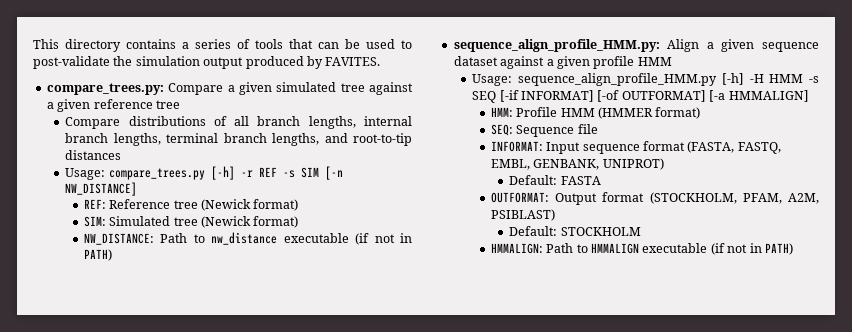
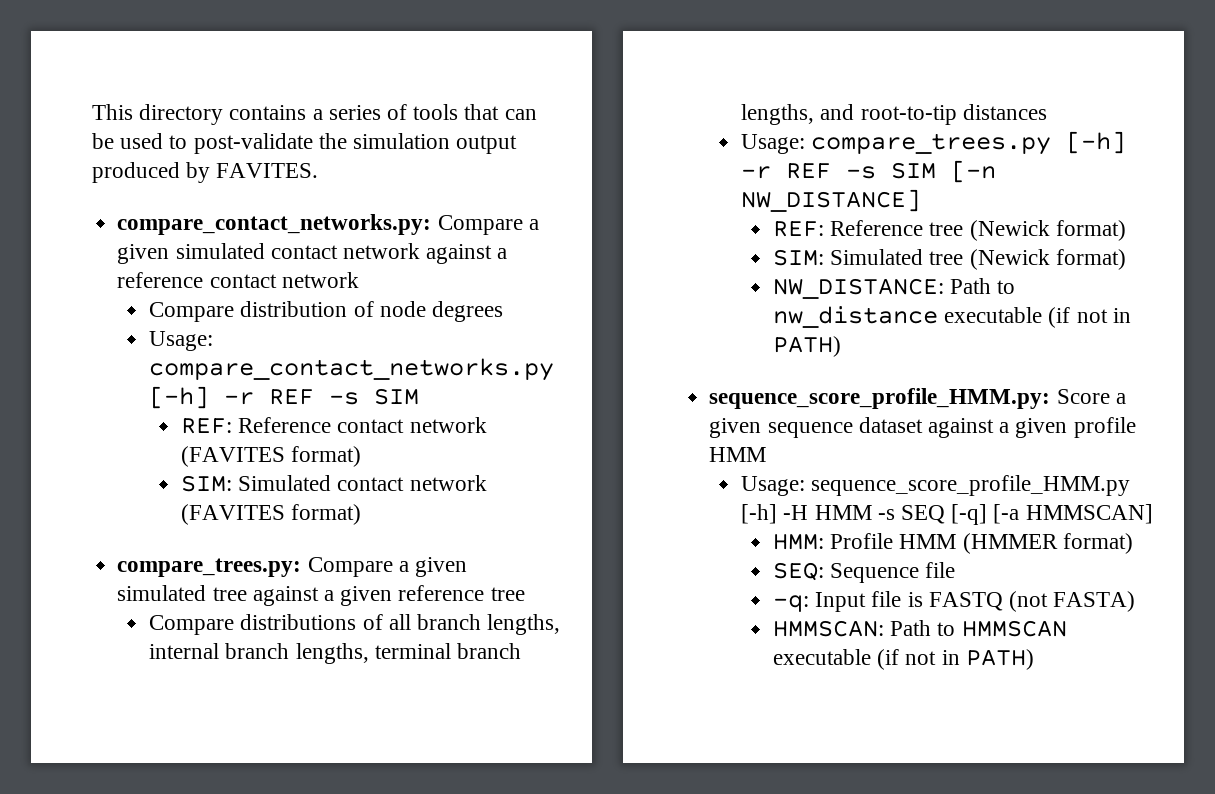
(381, 61) none -> [117,214,539,235] [117,243,508,264] [117,272,359,288] [149,301,503,322] [149,331,214,351] [149,358,555,381] [149,386,420,409] [180,417,487,434] [180,446,362,467] [180,475,487,492] [180,504,362,525] // compare_contact_networks.py: Compare a given simulated contact network against a reference contact network // Compare distribution of node degrees // Usage: compare_contact_networks.py [-h] -r REF -s SIM // REF: Reference contact network (FAVITES format) // SIM: Simulated contact network (FAVITES format)
[453,39,700,52] sequence_align_profile_HMM.py: Align -> [709,388,1110,409] sequence_score_profile_HMM.py: Score
[518,73,718,86] sequence_align_profile_HMM.py -> [811,475,1131,496] sequence_score_profile_HMM.py
[499,90,809,102] [-if INFORMAT] [-of OUTFORMAT] [-a HMMALIGN] -> [951,504,1153,525] [-q] [-a HMMSCAN]
[490,141,781,154] [490,158,664,170] [509,175,601,185] [490,192,819,205] [490,209,555,221] [509,226,641,236] [490,243,640,254] INFORMAT: Input sequence format (FASTA, FASTQ, EMBL, GENBANK, UNIPROT) // Default: FASTA // OUTFORMAT: Output format (STOCKHOLM, PFAM, A2M, PSIBLAST) // Default: STOCKHOLM // HMMALIGN: Path to HMMALIGN -> [772,591,1136,612] [772,620,1067,637] -q: Input file is FASTQ (not FASTA) // HMMSCAN: Path to HMMSCAN

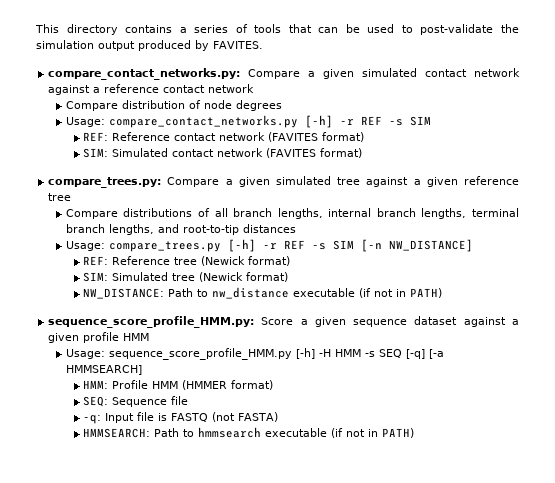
[1025,504,1153,524] HMMSCAN] -> [65,365,142,375] HMMSEARCH]
[772,620,1067,637] HMMSCAN: Path to HMMSCAN -> [83,427,262,438] HMMSEARCH: Path to hmmsearch

